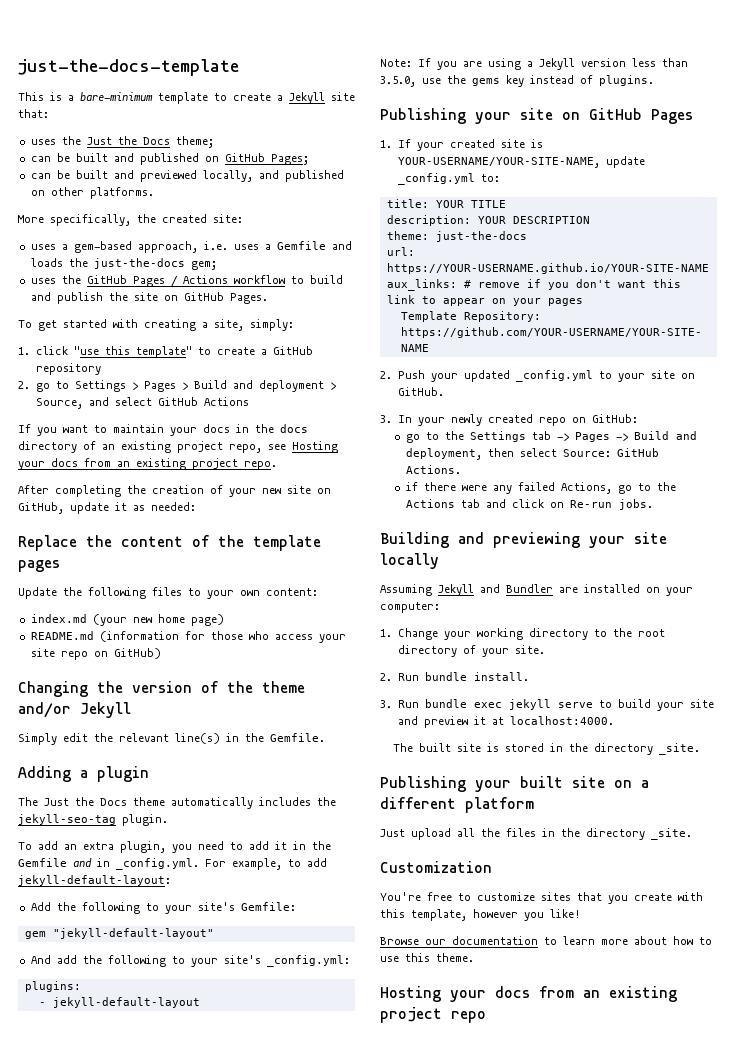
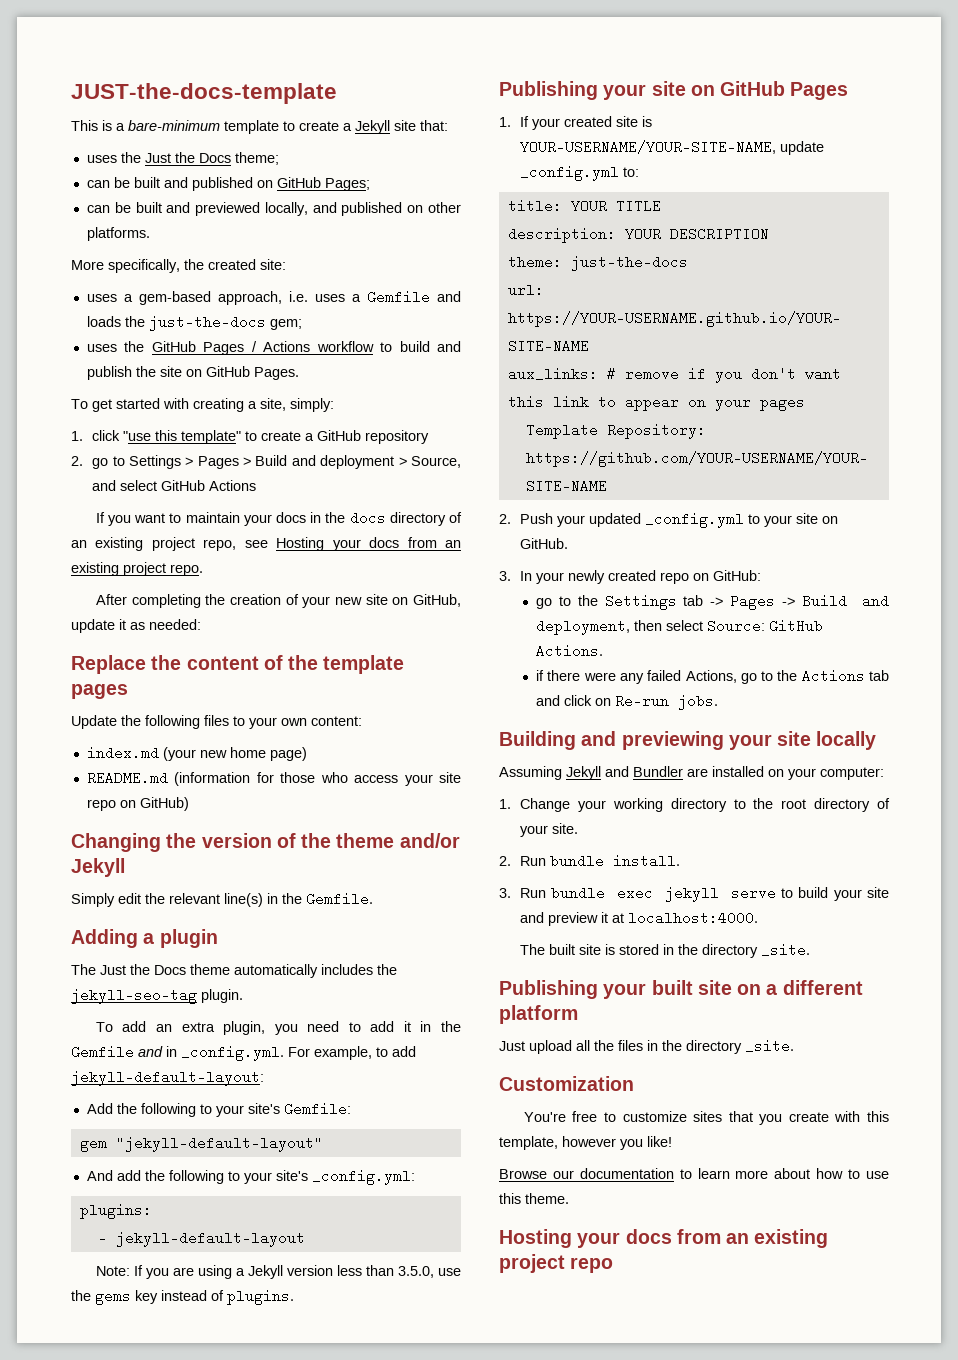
[18,59,239,76] just-the-docs-template -> [71,83,337,104] JUST-the-docs-template

